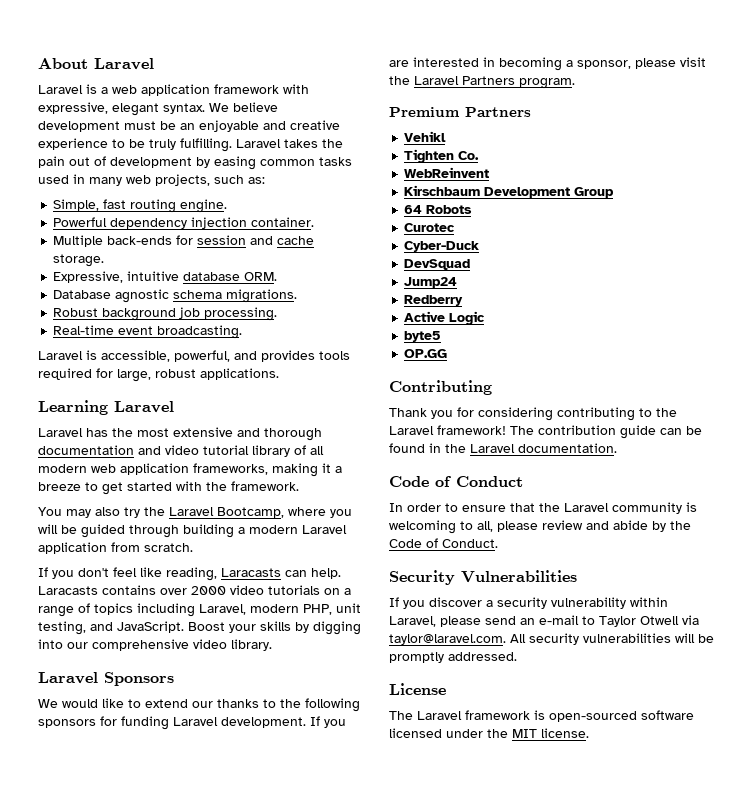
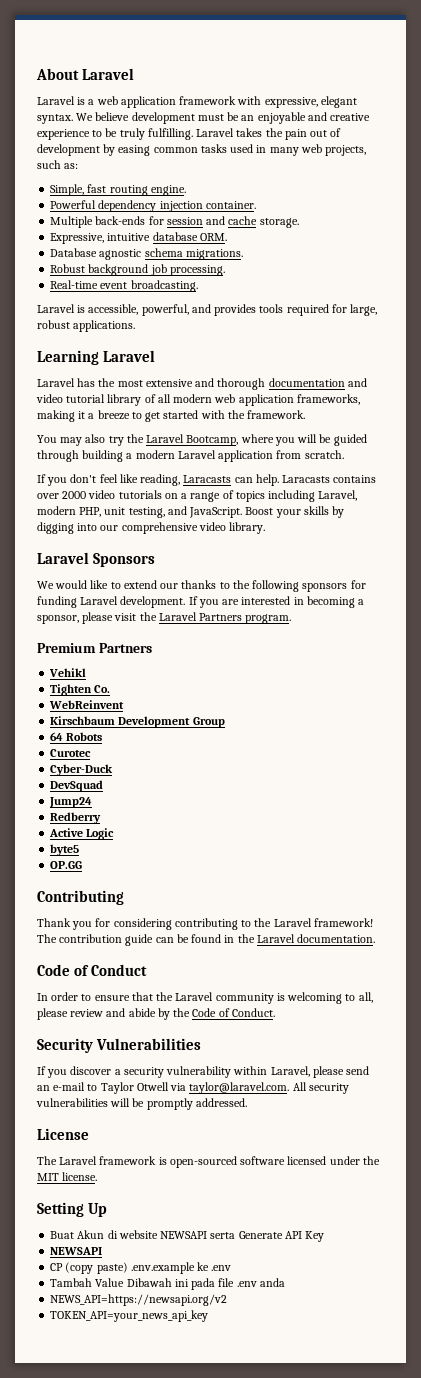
(589, 733) none -> [37,1202,108,1217] [50,1230,325,1242] [50,1247,103,1255] [50,1262,232,1274] [50,1278,285,1290] [50,1294,228,1306] [50,1310,209,1322] // Setting Up // Buat Akun di website NEWSAPI serta Generate API Key // NEWSAPI // CP (copy paste) .env.example ke .env // Tambah Value Dibawah ini pada file .env anda // NEWS_API=https://newsapi.org/v2 // TOKEN_API=your_news_api_key

